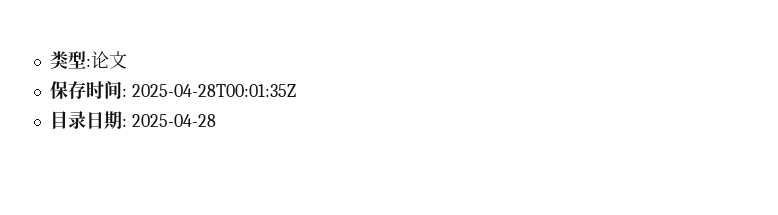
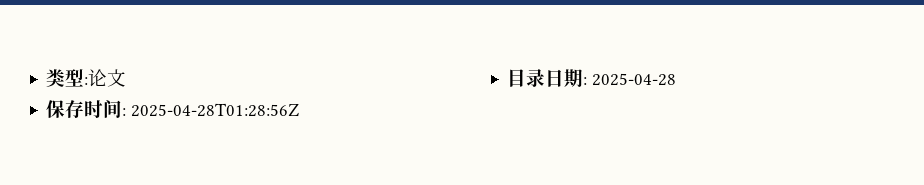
[131,84,296,97] 2025-04-28T00:01:35Z -> [131,103,300,117] 2025-04-28T01:28:56Z

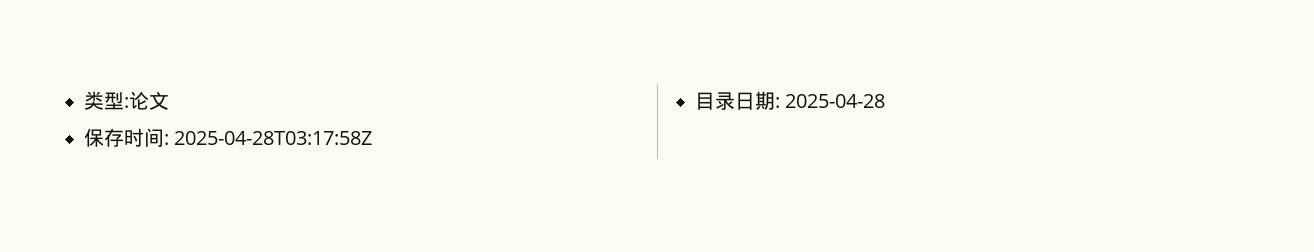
[131,103,300,117] 2025-04-28T01:28:56Z -> [174,131,373,145] 2025-04-28T03:17:58Z

